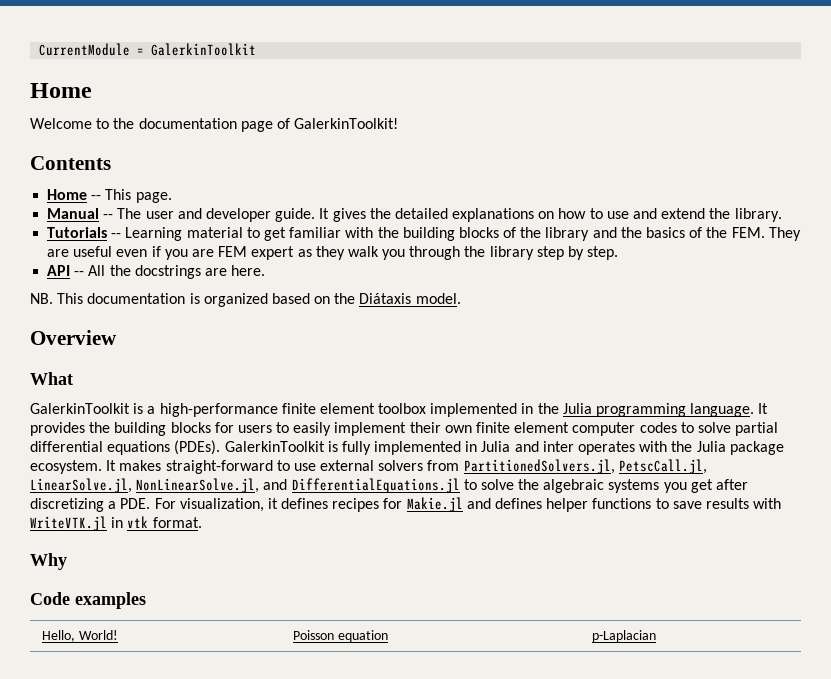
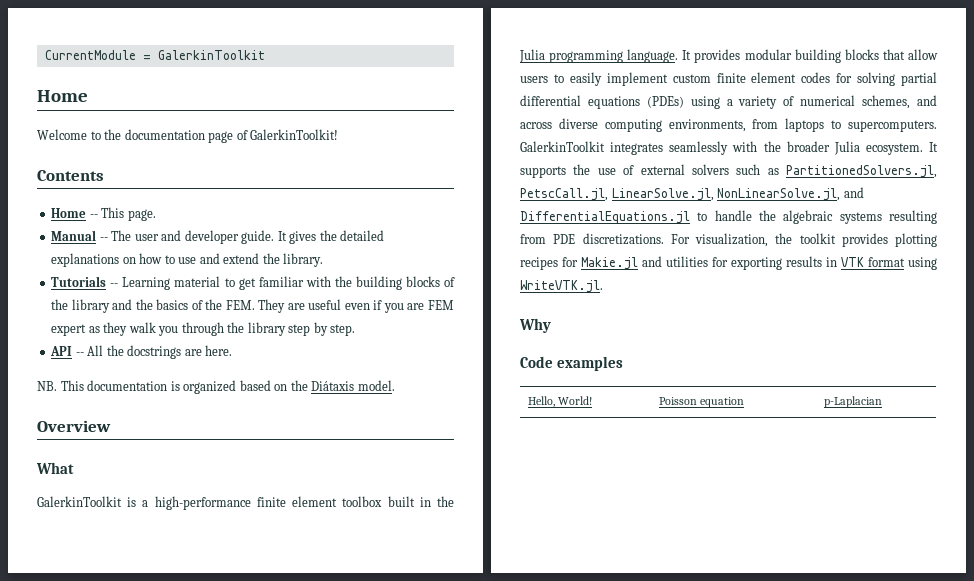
[430,403,518,417] implemented -> [387,496,415,507] built
[89,422,234,436] the building blocks for -> [744,49,938,63] modular building blocks that allow
[409,422,779,436] [30,440,784,455] [30,460,460,474] their own finite element computer codes to solve partial differential equations (PDEs). GalerkinToolkit is fully implemented in Julia and inter operates with the Julia package ecosystem. It makes straight-forward to use external solvers from -> [672,72,937,86] [520,95,938,109] [520,118,937,132] [520,141,938,155] [520,164,779,178] custom finite element codes for solving partial differential equations (PDEs) using a variety of numerical schemes, and across diverse computing environments, from laptops to supercomputers. GalerkinToolkit integrates seamlessly with the broader Julia ecosystem. It supports the use of external solvers such as
[480,479,514,490] solve -> [714,210,752,221] handle
[663,479,749,493] [30,497,782,512] [30,516,202,531] you get after discretizing a PDE. For visualization, it defines recipes for Makie.jl and defines helper functions to save results with WriteVTK.jl in vtk format. -> [889,210,937,224] [520,233,937,247] [520,256,937,270] [520,280,603,293] resulting from PDE discretizations. For visualization, the toolkit provides plotting recipes for Makie.jl and utilities for exporting results in VTK format using WriteVTK.jl.

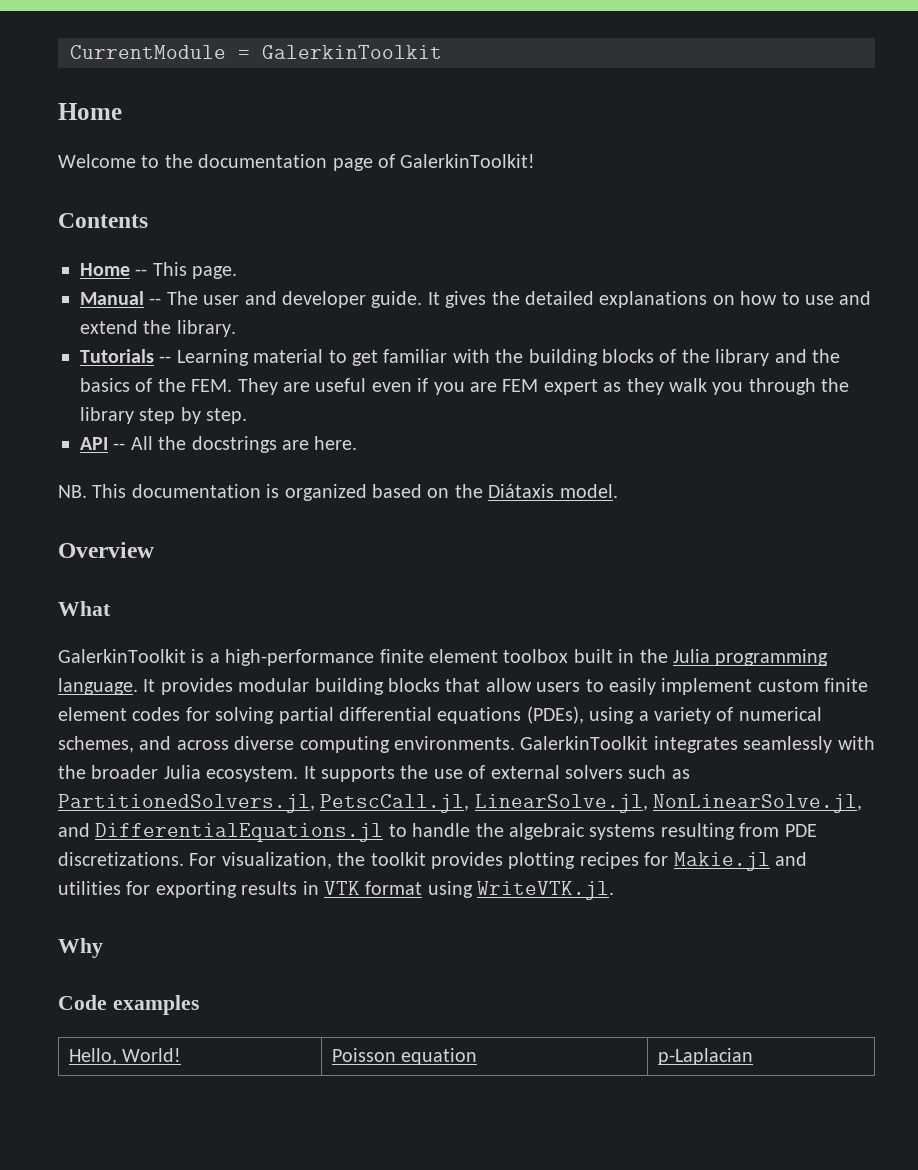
[646,96,684,108] (PDEs) -> [526,706,584,724] (PDEs),
[668,118,937,132] environments, from laptops to supercomputers. -> [394,736,515,750] environments.

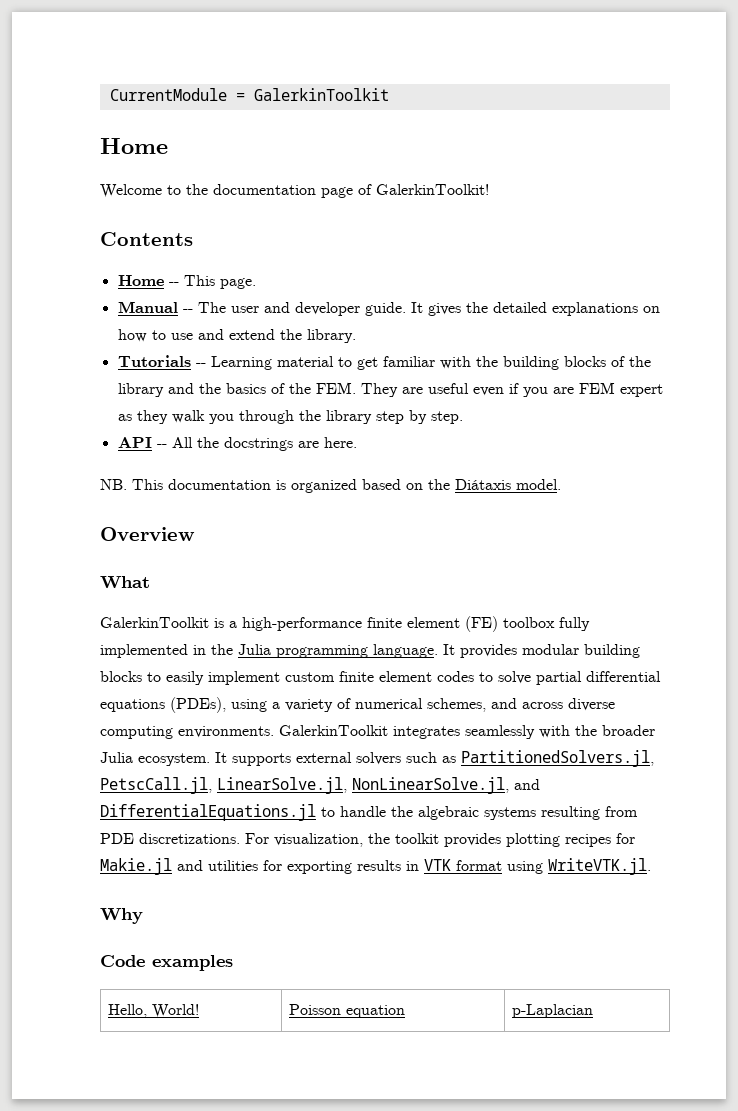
[503,649,613,663] toolbox built -> [465,616,590,632] [100,644,188,658] (FE) toolbox fully implemented
[445,678,581,692] that allow users -> (142, 676) none
[185,707,275,724] for solving -> [479,671,531,684] to solve
[400,765,486,779] the use of -> (291, 759) none

